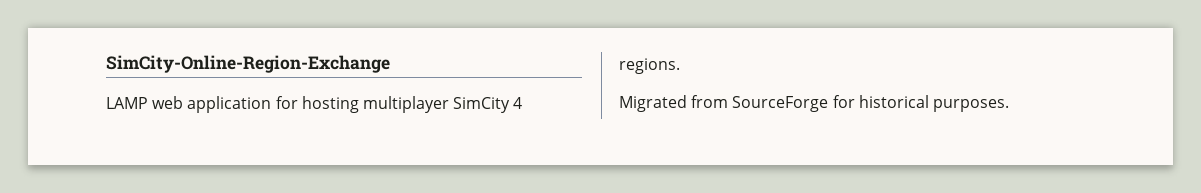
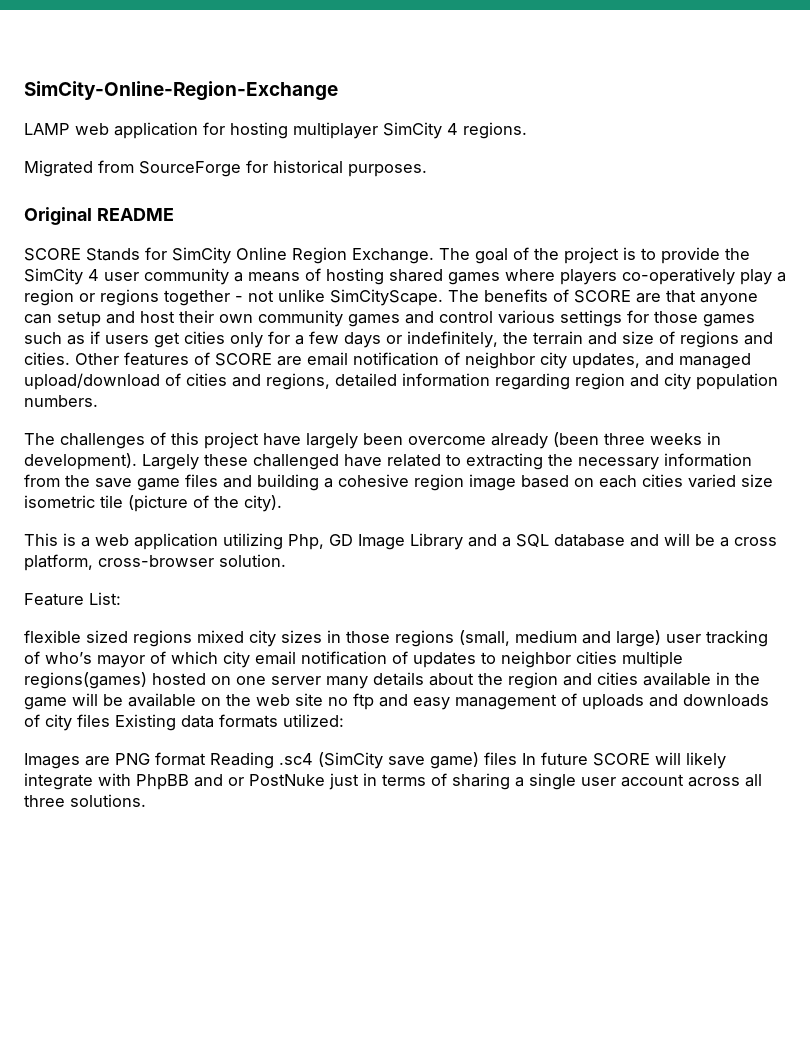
(1009, 105) none -> [24,207,174,225] [24,247,750,264] [24,268,786,285] [24,289,758,306] [24,310,755,327] [24,331,773,348] [24,352,751,369] [24,373,778,390] [24,395,98,407] [24,432,721,449] [24,453,752,470] [24,474,773,491] [24,495,282,512] [24,533,777,550] [24,554,286,571] [24,592,121,606] [24,630,768,647] [24,651,683,668] [24,672,760,689] [24,693,769,710] [24,714,344,731] [24,752,726,769] [24,773,762,790] [24,794,146,807] // Original README // SCORE Stands for SimCity Online Region Exchange. The goal of the project is to provide the SimCity 4 user community a means of hosting shared games where players co-operatively play a region or regions together - not unlike SimCityScape. The benefits of SCORE are that anyone can setup and host their own community games and control various settings for those games such as if users get cities only for a few days or indefinitely, the terrain and size of regions and cities. Other features of SCORE are email notification of neighbor city updates, and managed upload/download of cities and regions, detailed information regarding region and city population numbers. // The challenges of this project have largely been overcome already (been three weeks in development). Largely these challenged have related to extracting the necessary information from the save game files and building a cohesive region image based on each cities varied size isometric tile (picture of the city). // This is a web application utilizing Php, GD Image Library and a SQL database and will be a cross platform, cross-browser solution. // Feature List: // flexible sized regions mixed city sizes in those regions (small, medium and large) user tracking of who’s mayor of which city email notification of updates to neighbor cities multiple regions(games) hosted on one server many details about the region and cities available in the game will be available on the web site no ftp and easy management of uploads and downloads of city files Existing data formats utilized: // Images are PNG format Reading .sc4 (SimCity save game) files In future SCORE will likely integrate with PhpBB and or PostNuke just in terms of sharing a single user account across all three solutions.

